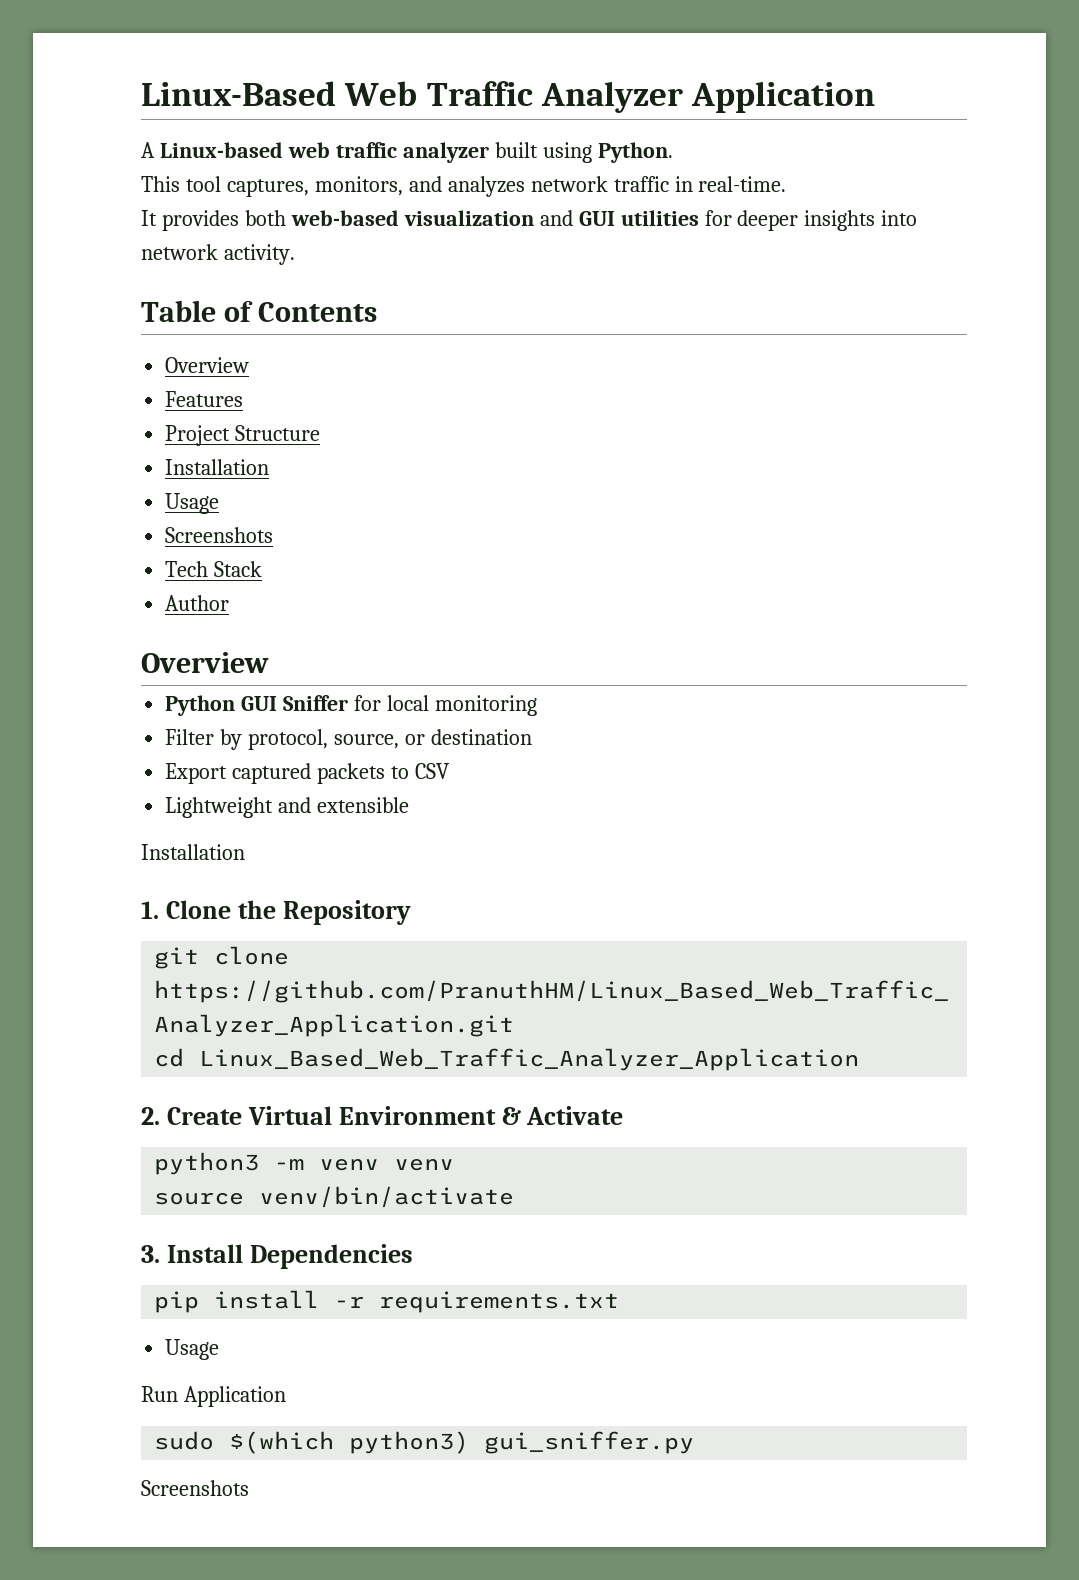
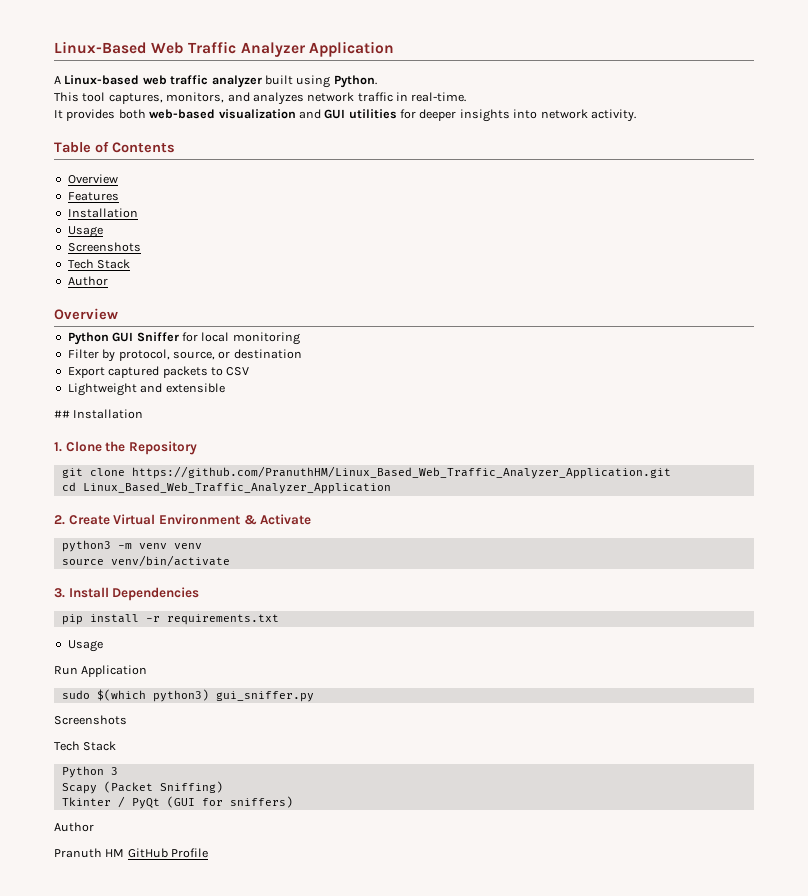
[165,425,321,446] // Project Structure -> (119, 196) none
(410, 805) none -> [54,410,70,418] ##
(249, 1488) none -> [54,741,117,751] [61,766,118,778] [61,781,223,794] [61,796,293,809] [54,822,94,832] [54,848,209,858] // Tech Stack // Python 3 // Scapy (Packet Sniffing) // Tkinter / PyQt (GUI for sniffers) // Author // Pranuth HM GitHub Profile

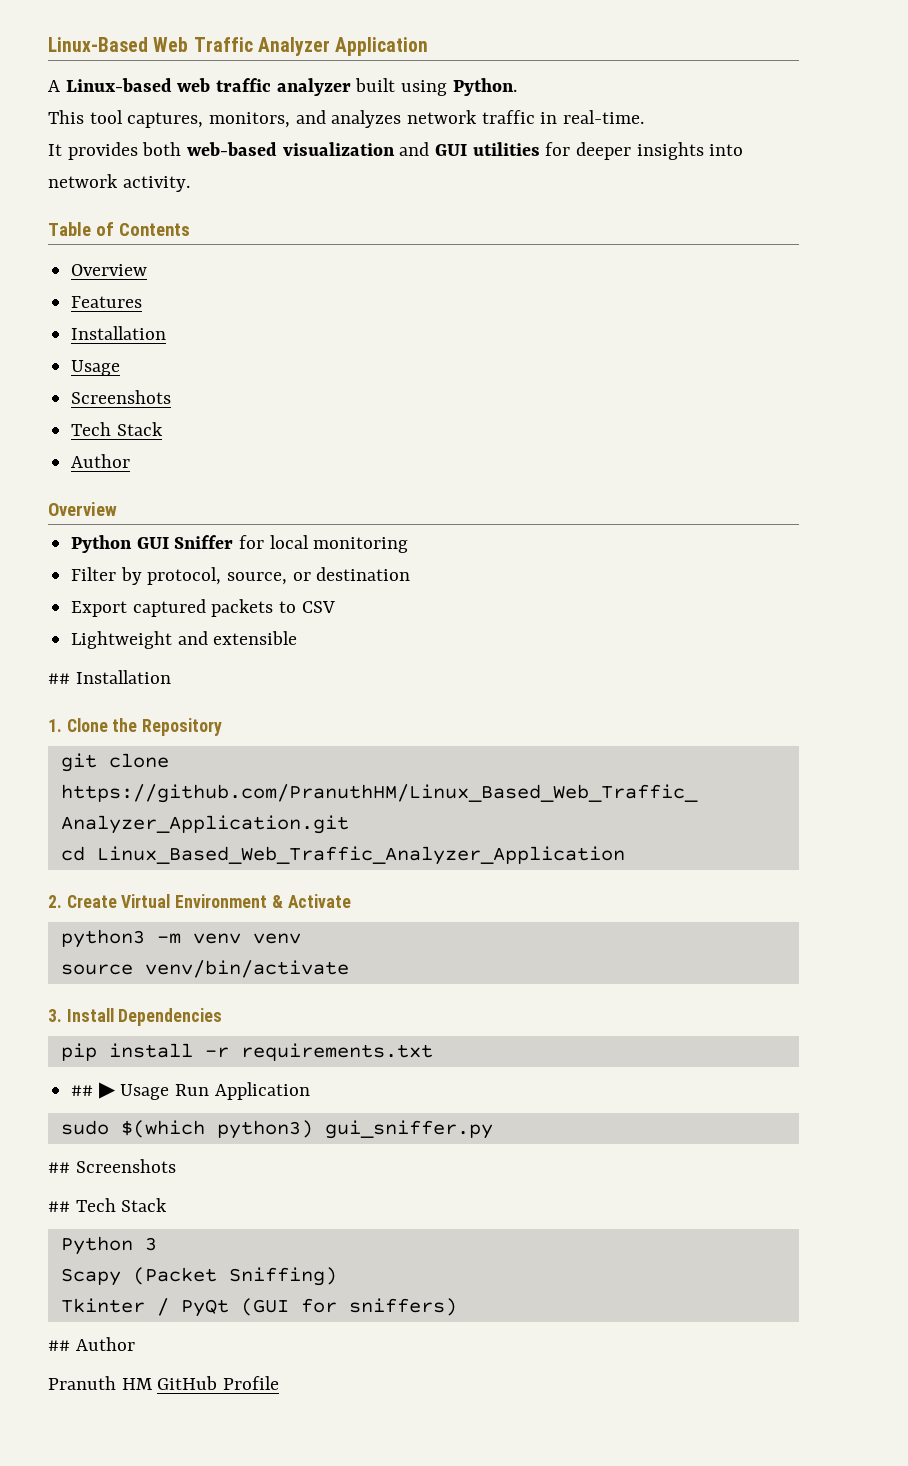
[67,640,103,652] Usage // -> [71,1082,170,1100] ## ▶ Usage
[54,715,127,725] Screenshots // -> [48,1159,176,1173] [48,1201,70,1212] ## Screenshots // ##
(293, 802) none -> [48,1340,70,1351] ##

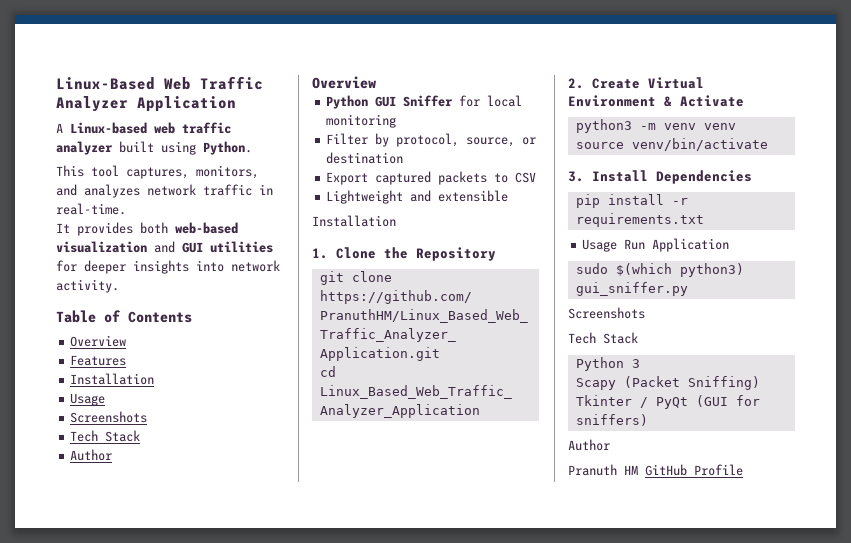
[48,673,70,684] ## -> (509, 196) none
[71,1082,116,1099] ## ▶ -> (704, 220) none
[48,1159,176,1173] [48,1201,70,1212] ## Screenshots // ## -> [568,307,645,319] Screenshots //
[48,1340,70,1351] ## -> (648, 420) none

